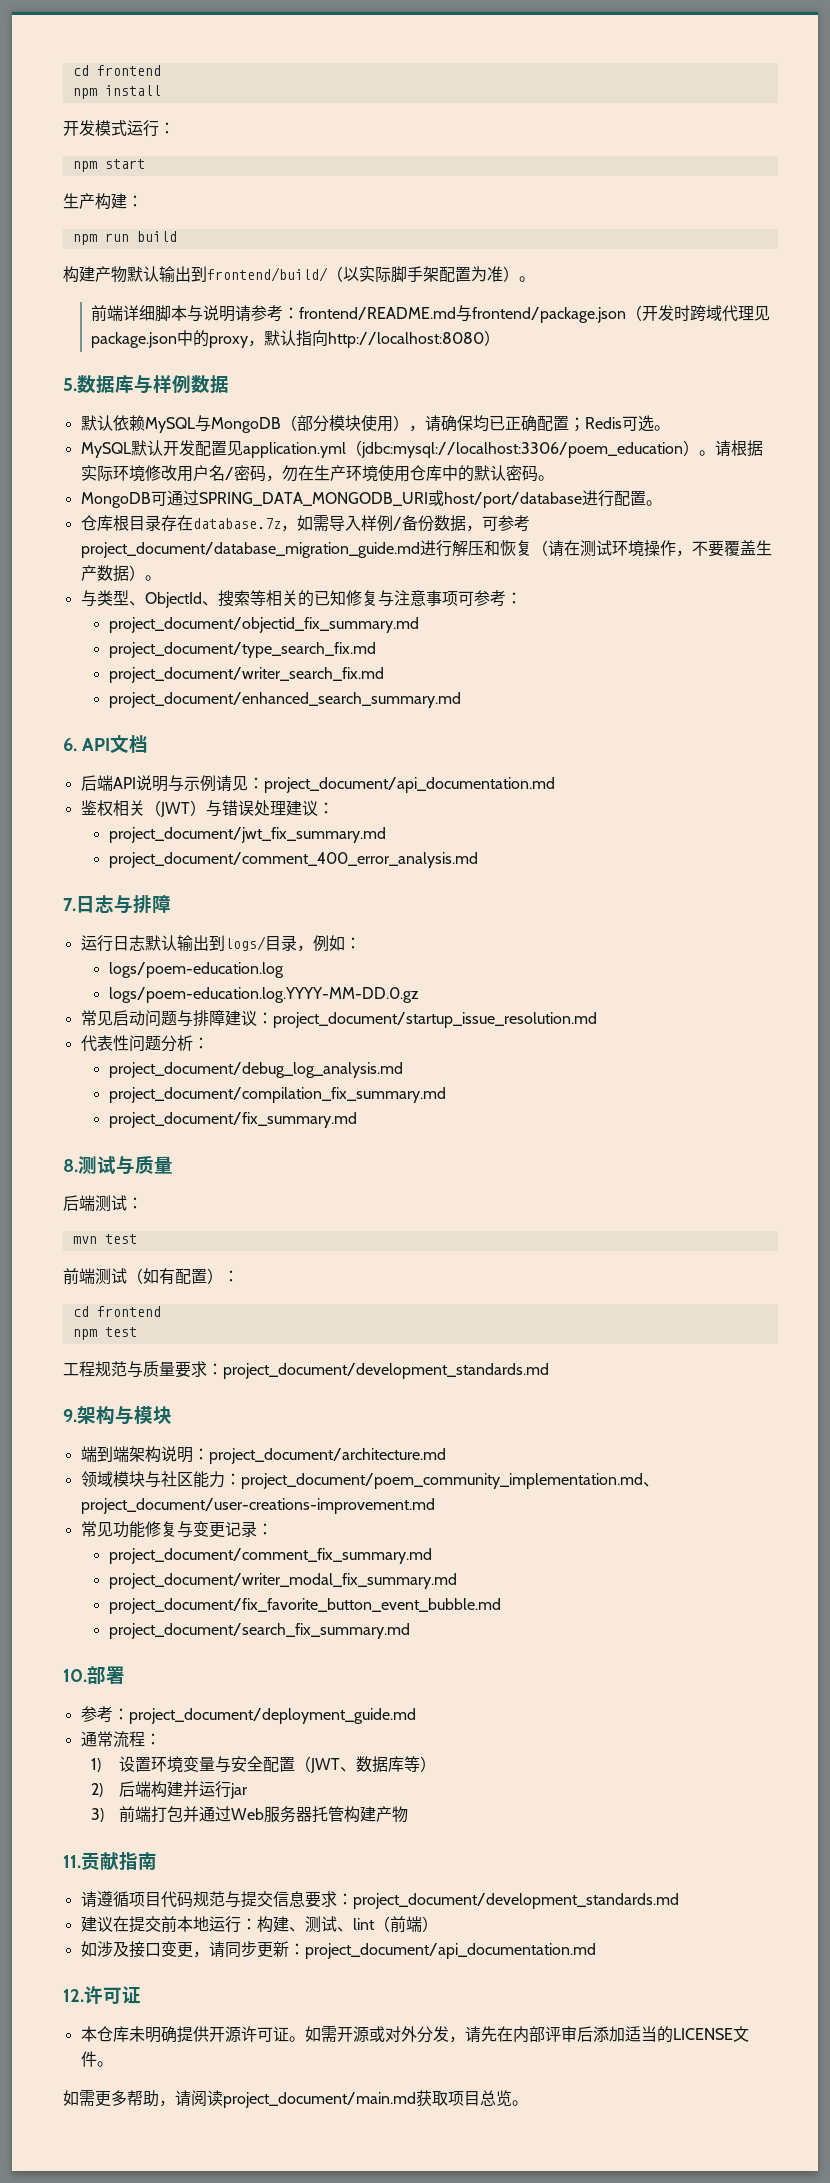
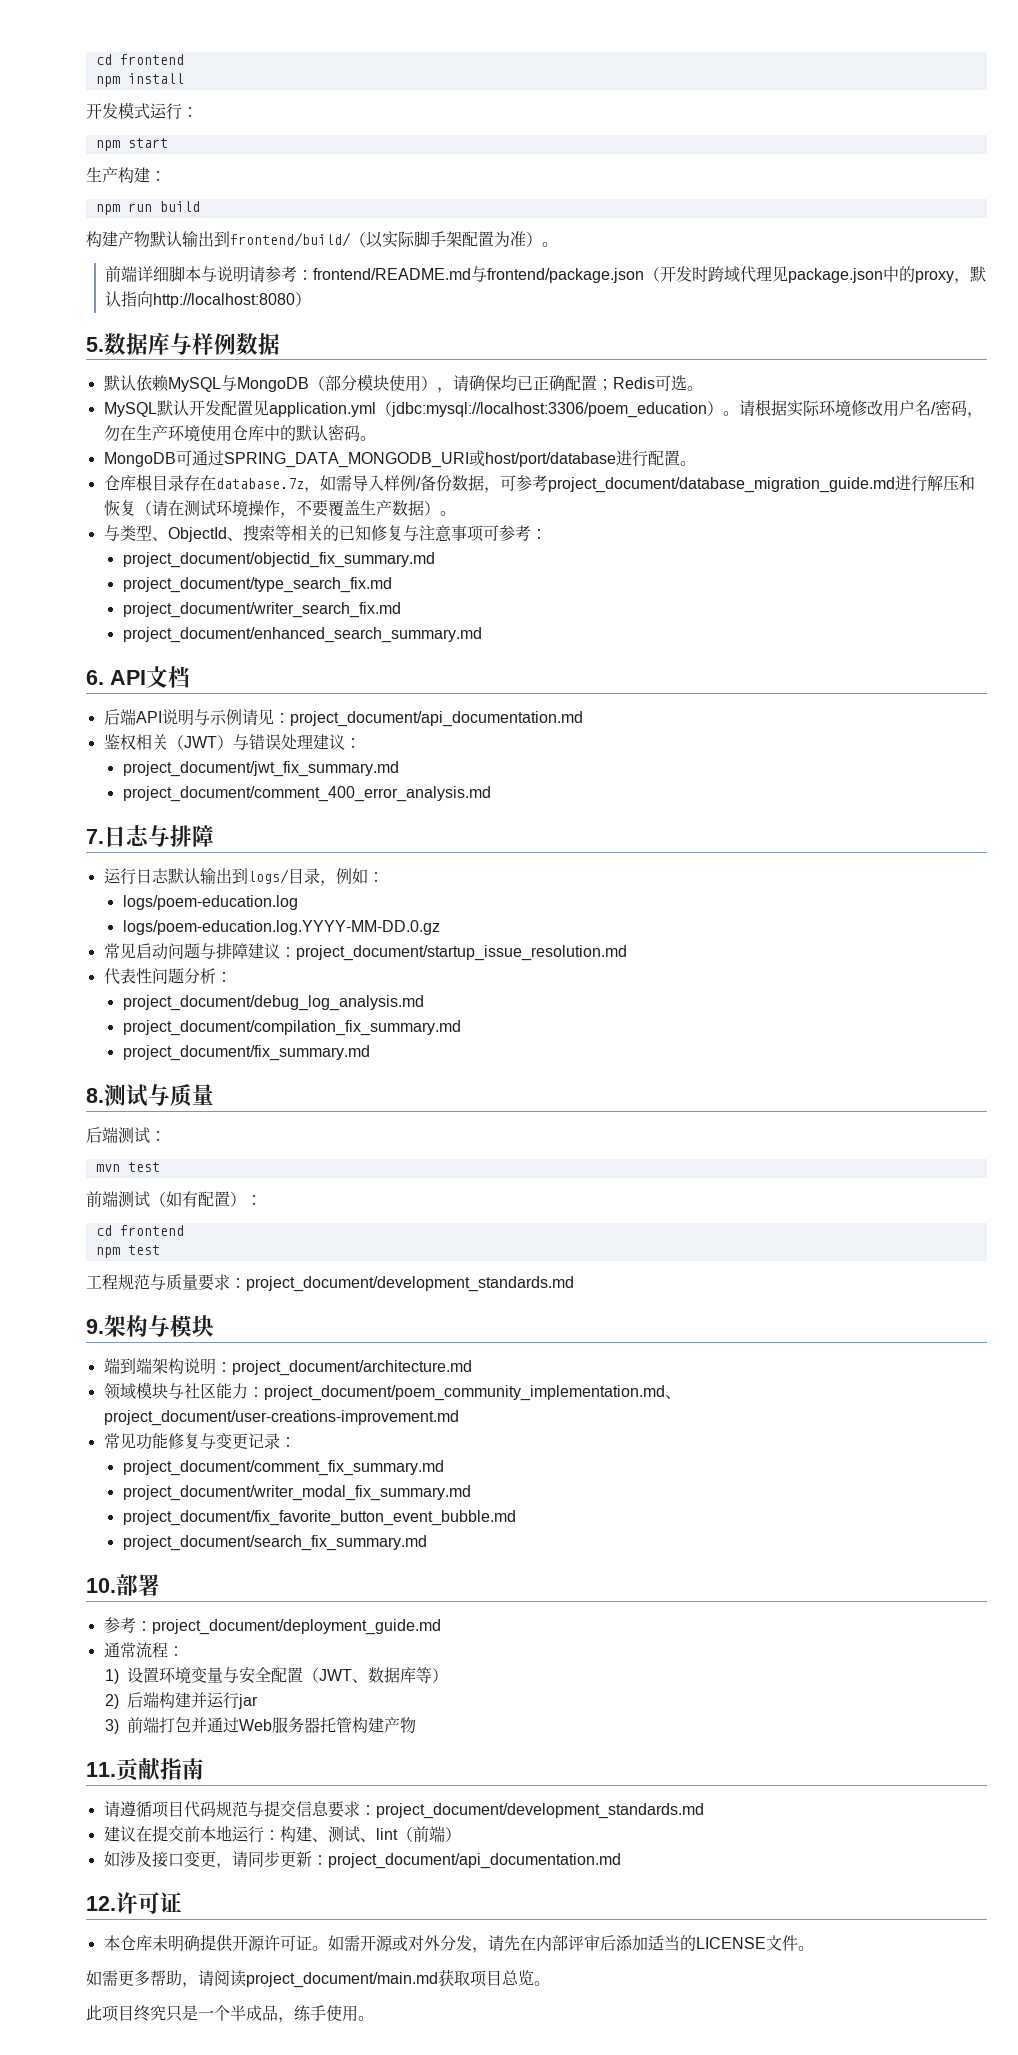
(528, 2103) none -> [86,2005,374,2023] // 此项目终究只是一个半成品，练手使用。

